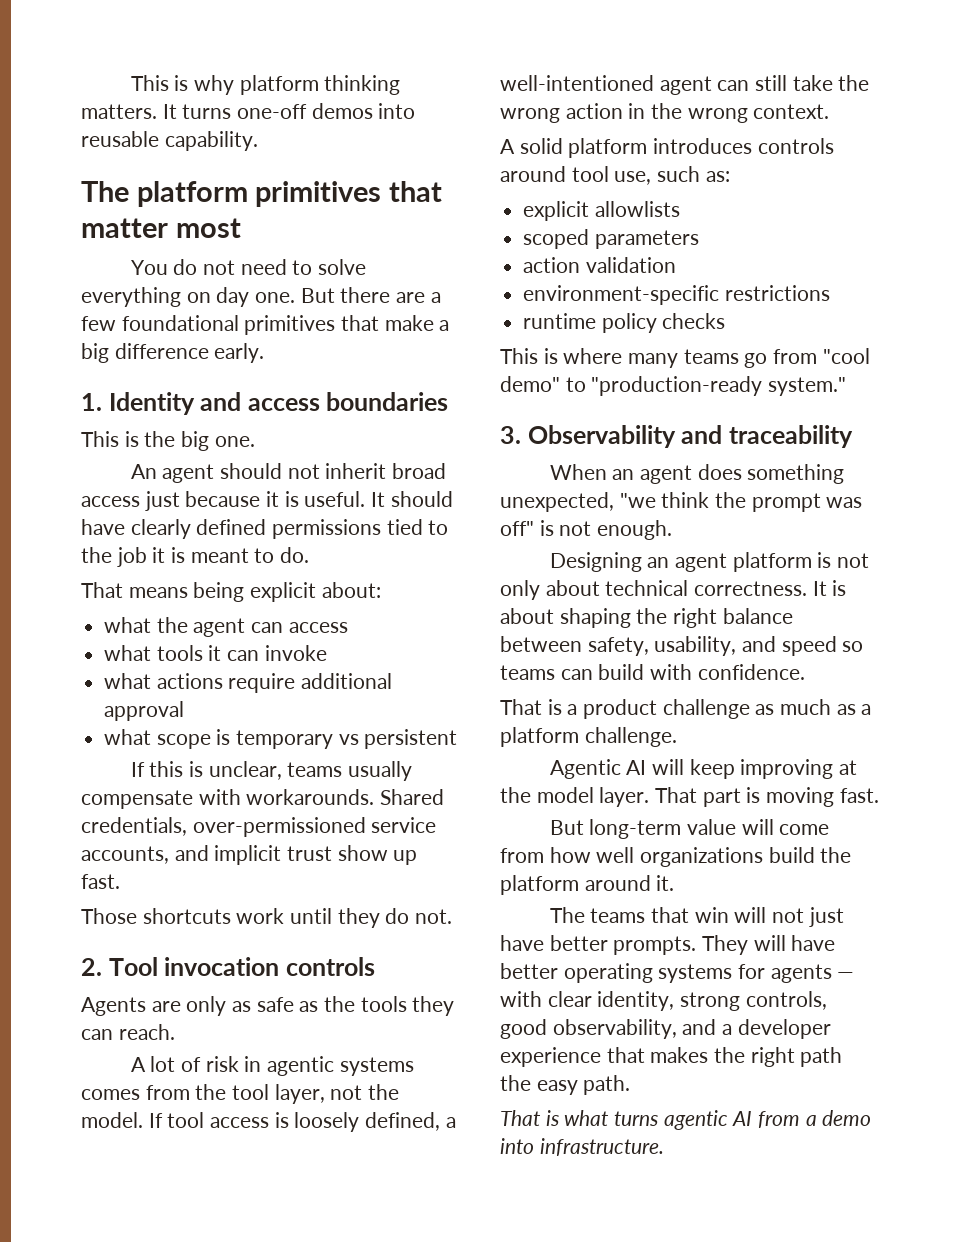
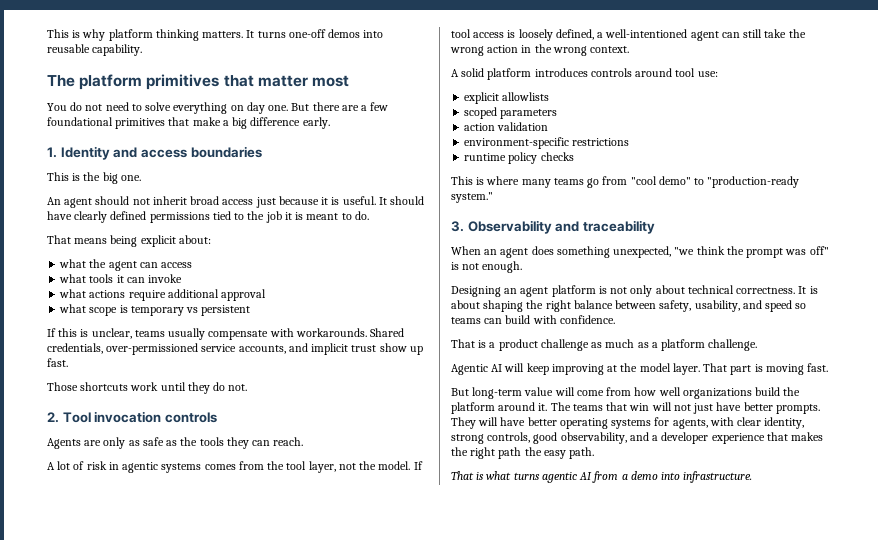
[614,166,730,185] use, such as: -> [697,71,718,77] use:
(675, 883) // -> (548, 407) none
[770,964,855,983] agents — -> [672,419,708,429] agents,

